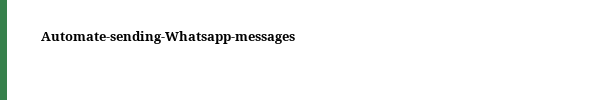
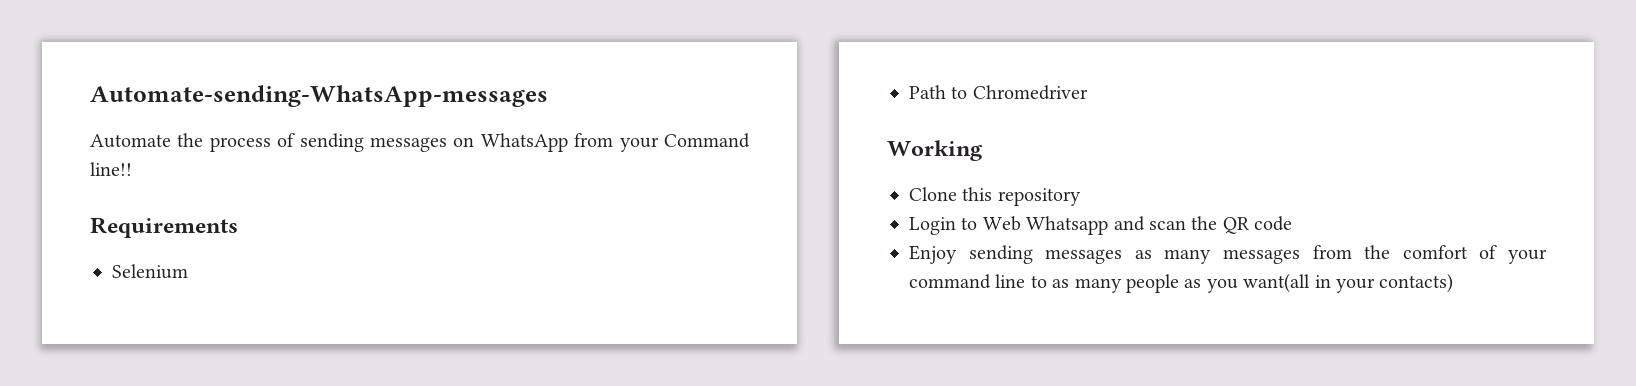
[41,31,295,44] Automate-sending-Whatsapp-messages -> [90,85,548,107] [90,133,750,152] [90,162,132,176] [90,217,238,238] [112,264,188,279] [909,85,1088,100] [887,140,982,161] [909,187,1081,206] [909,216,1293,235] [909,245,1547,264] [909,273,1454,293] Automate-sending-WhatsApp-messages // Automate the process of sending messages on WhatsApp from your Command line!! // Requirements // Selenium // Path to Chromedriver // Working // Clone this repository // Login to Web Whatsapp and scan the QR code // Enjoy sending messages as many messages from the comfort of your command line to as many people as you want(all in your contacts)

